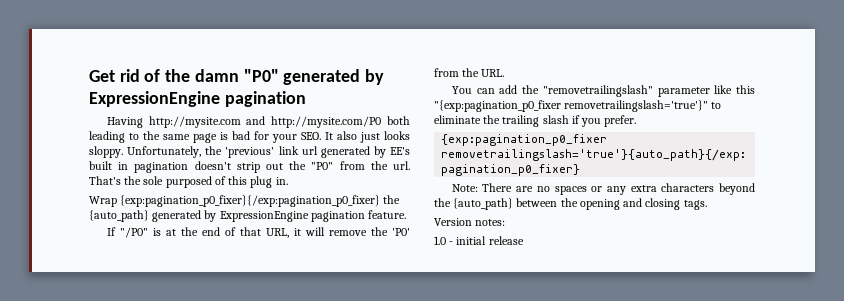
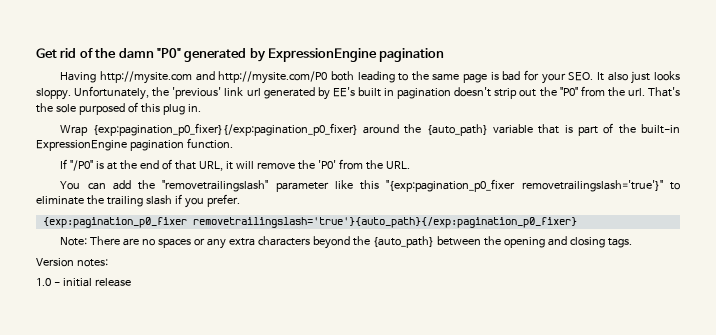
[383,195,401,204] [89,210,407,222] the {auto_path} generated by ExpressionEngine pagination feature. -> [362,123,680,136] [36,138,233,151] around the {auto_path} variable that is part of the built-in ExpressionEngine pagination function.

